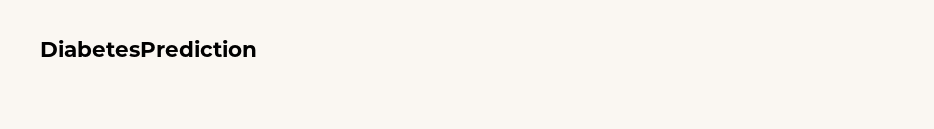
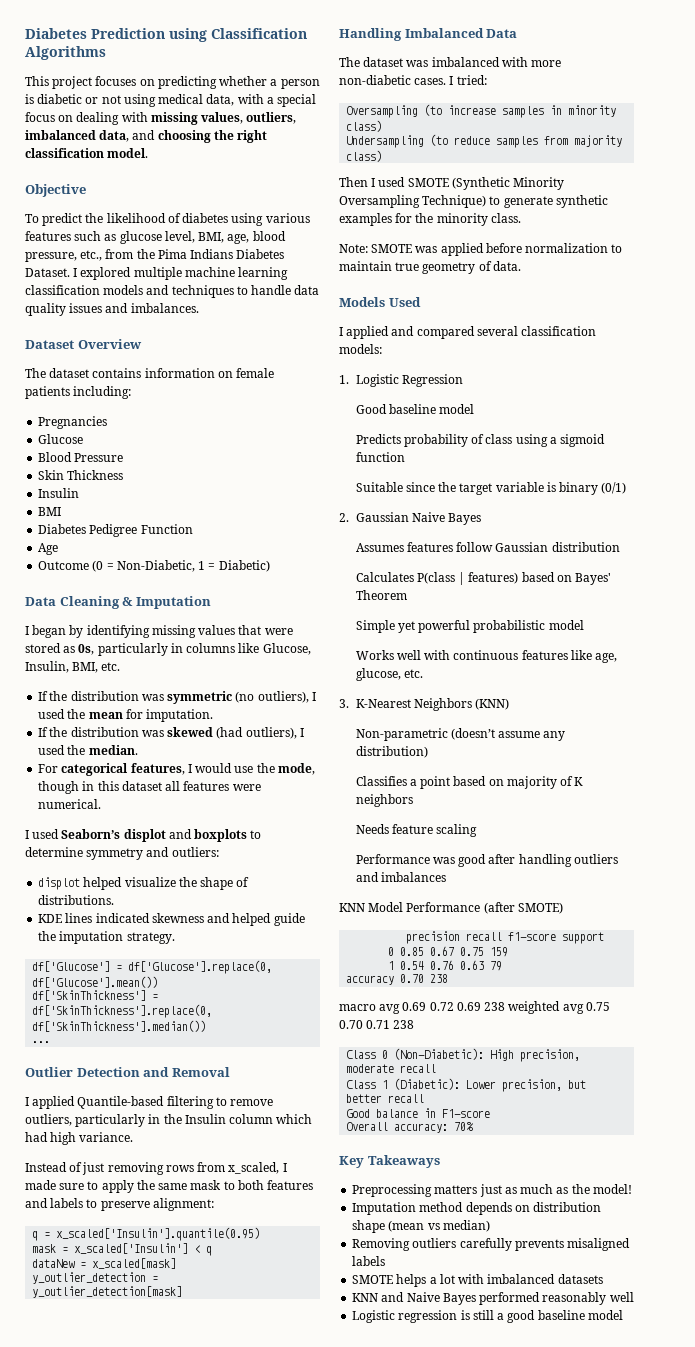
[40,40,257,57] DiabetesPrediction -> [25,28,307,42] [25,46,106,60] [25,76,320,89] [25,94,317,107] [25,112,297,125] [25,130,268,143] [25,148,149,158] [25,184,86,197] [25,213,310,226] [25,231,286,244] [25,249,285,262] [25,267,289,280] [25,285,320,298] [25,303,199,316] [25,339,142,349] [25,368,275,378] [25,386,132,399] [38,416,108,429] [38,434,84,444] [38,452,124,462] [38,470,124,480] [38,488,80,498] [38,507,62,516] [38,524,193,537] [38,543,59,555] [38,560,270,572] [25,596,211,609] [25,625,293,638] [25,643,311,656] [25,661,121,673] [38,691,316,704] [38,709,214,722] [38,727,304,739] [38,745,138,755] [38,763,315,776] [38,781,261,794] [38,799,102,809] [25,829,262,842] [25,847,219,860] [38,877,250,890] [38,895,115,905] [38,913,305,926] [38,931,175,944] [32,960,273,974] [32,976,159,988] [32,990,159,1001] [32,1004,213,1018] [32,1020,207,1032] [32,1041,51,1043] [25,1067,230,1077] [25,1096,274,1109] [25,1114,313,1127] [25,1132,134,1145] [25,1162,287,1175] [25,1180,314,1193] [25,1198,214,1211] [32,1227,261,1241] [32,1243,213,1256] [32,1258,177,1269] [32,1272,159,1284] [32,1286,183,1298] [339,28,518,41] [339,57,562,67] [339,75,487,85] [346,104,617,118] [346,120,383,132] [346,134,623,148] [346,150,383,162] [339,177,565,190] [339,195,608,208] [339,213,521,226] [339,243,623,256] [339,261,521,274] [339,297,421,307] [339,326,597,339] [339,344,382,354] [339,374,463,387] [355,404,475,414] [355,434,606,447] [355,452,405,462] [355,482,627,495] [339,512,482,525] [355,542,620,552] [355,572,612,585] [355,590,407,600] [355,620,584,633] [355,650,618,663] [355,668,423,681] [339,698,510,711] [355,728,566,741] [355,746,428,758] [355,776,584,789] [355,794,413,807] [355,824,478,837] [355,854,618,867] [355,872,446,882] [339,902,563,914] [406,931,605,944] [388,946,509,957] [388,960,503,971] [346,974,449,985] [339,1001,610,1014] [339,1020,415,1029] [346,1048,581,1062] [346,1064,437,1073] [346,1078,587,1092] [346,1094,425,1103] [346,1108,491,1118] [346,1122,475,1133] [339,1155,440,1168] [352,1184,632,1197] [352,1202,602,1215] [352,1220,490,1233] [352,1238,631,1251] [352,1256,386,1266] [352,1274,603,1287] [352,1292,634,1305] [352,1310,623,1323] Diabetes Prediction using Classification Algorithms // This project focuses on predicting whether a person is diabetic or not using medical data, with a special focus on dealing with missing values, outliers, imbalanced data, and choosing the right classification model. // Objective // To predict the likelihood of diabetes using various features such as glucose level, BMI, age, blood pressure, etc., from the Pima Indians Diabetes Dataset. I explored multiple machine learning classification models and techniques to handle data quality issues and imbalances. // Dataset Overview // The dataset contains information on female patients including: // Pregnancies // Glucose // Blood Pressure // Skin Thickness // Insulin // BMI // Diabetes Pedigree Function // Age // Outcome (0 = Non-Diabetic, 1 = Diabetic) // Data Cleaning & Imputation // I began by identifying missing values that were stored as 0s, particularly in columns like Glucose, Insulin, BMI, etc. // If the distribution was symmetric (no outliers), I used the mean for imputation. // If the distribution was skewed (had outliers), I used the median. // For categorical features, I would use the mode, though in this dataset all features were numerical. // I used Seaborn’s displot and boxplots to determine symmetry and outliers: // displot helped visualize the shape of distributions. // KDE lines indicated skewness and helped guide the imputation strategy. // df['Glucose'] = df['Glucose'].replace(0, df['Glucose'].mean()) // df['SkinThickness'] = df['SkinThickness'].replace(0, df['SkinThickness'].median()) // ... // Outlier Detection and Removal // I applied Quantile-based filtering to remove outliers, particularly in the Insulin column which had high variance. // Instead of just removing rows from x_scaled, I made sure to apply the same mask to both features and labels to preserve alignment: // q = x_scaled['Insulin'].quantile(0.95) // mask = x_scaled['Insulin'] < q // dataNew = x_scaled[mask] // y_outlier_detection = y_outlier_detection[mask] // Handling Imbalanced Data // The dataset was imbalanced with more non-diabetic cases. I tried: // Oversampling (to increase samples in minority class) // Undersampling (to reduce samples from majority class) // Then I used SMOTE (Synthetic Minority Oversampling Technique) to generate synthetic examples for the minority class. // Note: SMOTE was applied before normalization to maintain true geometry of data. // Models Used // I applied and compared several classification models: // 1. Logistic Regression // Good baseline model // Predicts probability of class using a sigmoid function // Suitable since the target variable is binary (0/1) // 2. Gaussian Naive Bayes // Assumes features follow Gaussian distribution // Calculates P(class | features) based on Bayes' Theorem // Simple yet powerful probabilistic model // Works well with continuous features like age, glucose, etc. // 3. K-Nearest Neighbors (KNN) // Non-parametric (doesn’t assume any distribution) // Classifies a point based on majority of K neighbors // Needs feature scaling // Performance was good after handling outliers and imbalances // KNN Model Performance (after SMOTE) // precision recall f1-score support // 0 0.85 0.67 0.75 159 // 1 0.54 0.76 0.63 79 // accuracy 0.70 238 // macro avg 0.69 0.72 0.69 238 weighted avg 0.75 0.70 0.71 238 // Class 0 (Non-Diabetic): High precision, moderate recall // Class 1 (Diabetic): Lower precision, but better recall // Good balance in F1-score // Overall accuracy: 70% // Key Takeaways // Preprocessing matters just as much as the model! // Imputation method depends on distribution shape (mean vs median) // Removing outliers carefully prevents misaligned labels // SMOTE helps a lot with imbalanced datasets // KNN and Naive Bayes performed reasonably well // Logistic regression is still a good baseline model

